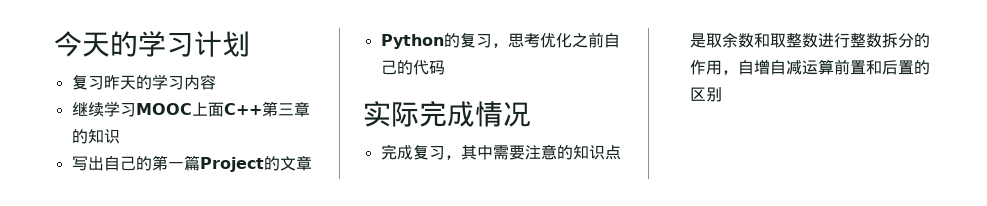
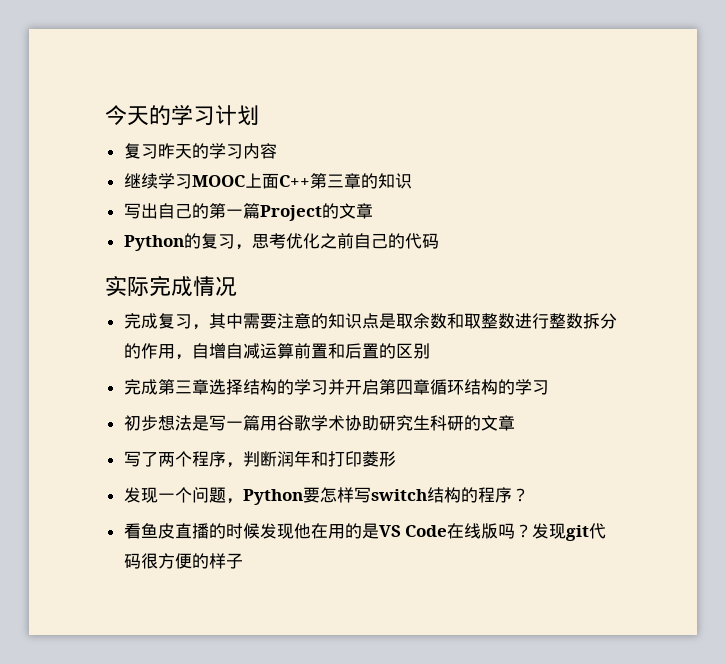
(722, 94) none -> [123,379,549,395] [123,415,515,431] [123,450,396,468] [123,487,529,505] [123,523,607,541] [123,553,243,569] // 完成第三章选择结构的学习并开启第四章循环结构的学习 // 初步想法是写一篇用谷歌学术协助研究生科研的文章 // 写了两个程序，判断润年和打印菱形 // 发现一个问题，Python要怎样写switch结构的程序？ // 看鱼皮直播的时候发现他在用的是VS Code在线版吗？发现git代码很方便的样子

